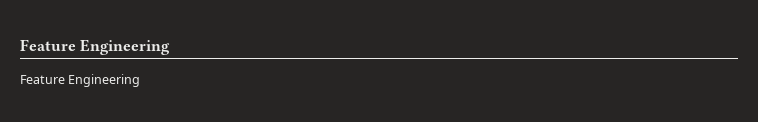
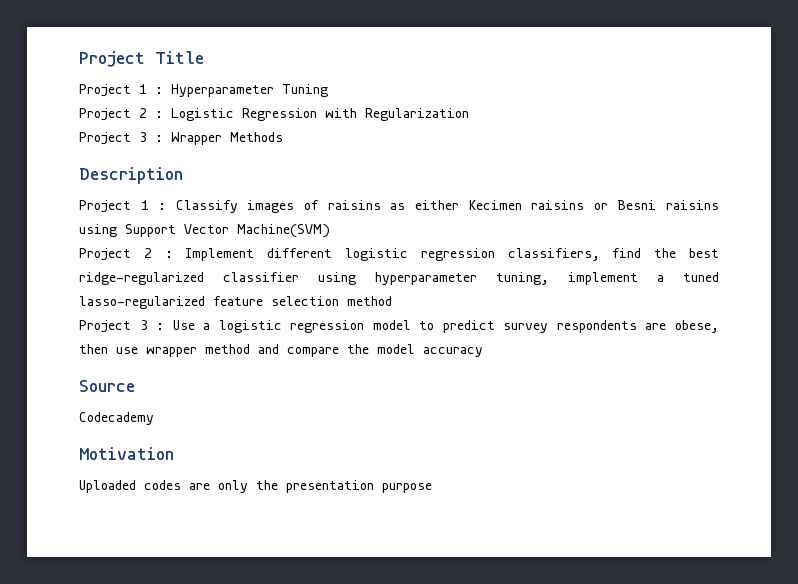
[20,39,171,55] [20,74,141,87] Feature Engineering // Feature Engineering -> [79,51,204,67] [79,84,328,97] [79,108,469,121] [79,132,283,145] [79,167,183,184] [79,200,720,213] [79,224,330,238] [79,248,719,261] [79,272,719,285] [79,296,392,309] [79,320,719,333] [79,344,483,357] [79,380,135,392] [79,412,154,425] [79,447,174,460] [79,480,432,493] Project Title // Project 1 : Hyperparameter Tuning // Project 2 : Logistic Regression with Regularization // Project 3 : Wrapper Methods // Description // Project 1 : Classify images of raisins as either Kecimen raisins or Besni raisins using Support Vector Machine(SVM) // Project 2 : Implement different logistic regression classifiers, find the best ridge-regularized classifier using hyperparameter tuning, implement a tuned lasso-regularized feature selection method // Project 3 : Use a logistic regression model to predict survey respondents are obese, then use wrapper method and compare the model accuracy // Source // Codecademy // Motivation // Uploaded codes are only the presentation purpose

